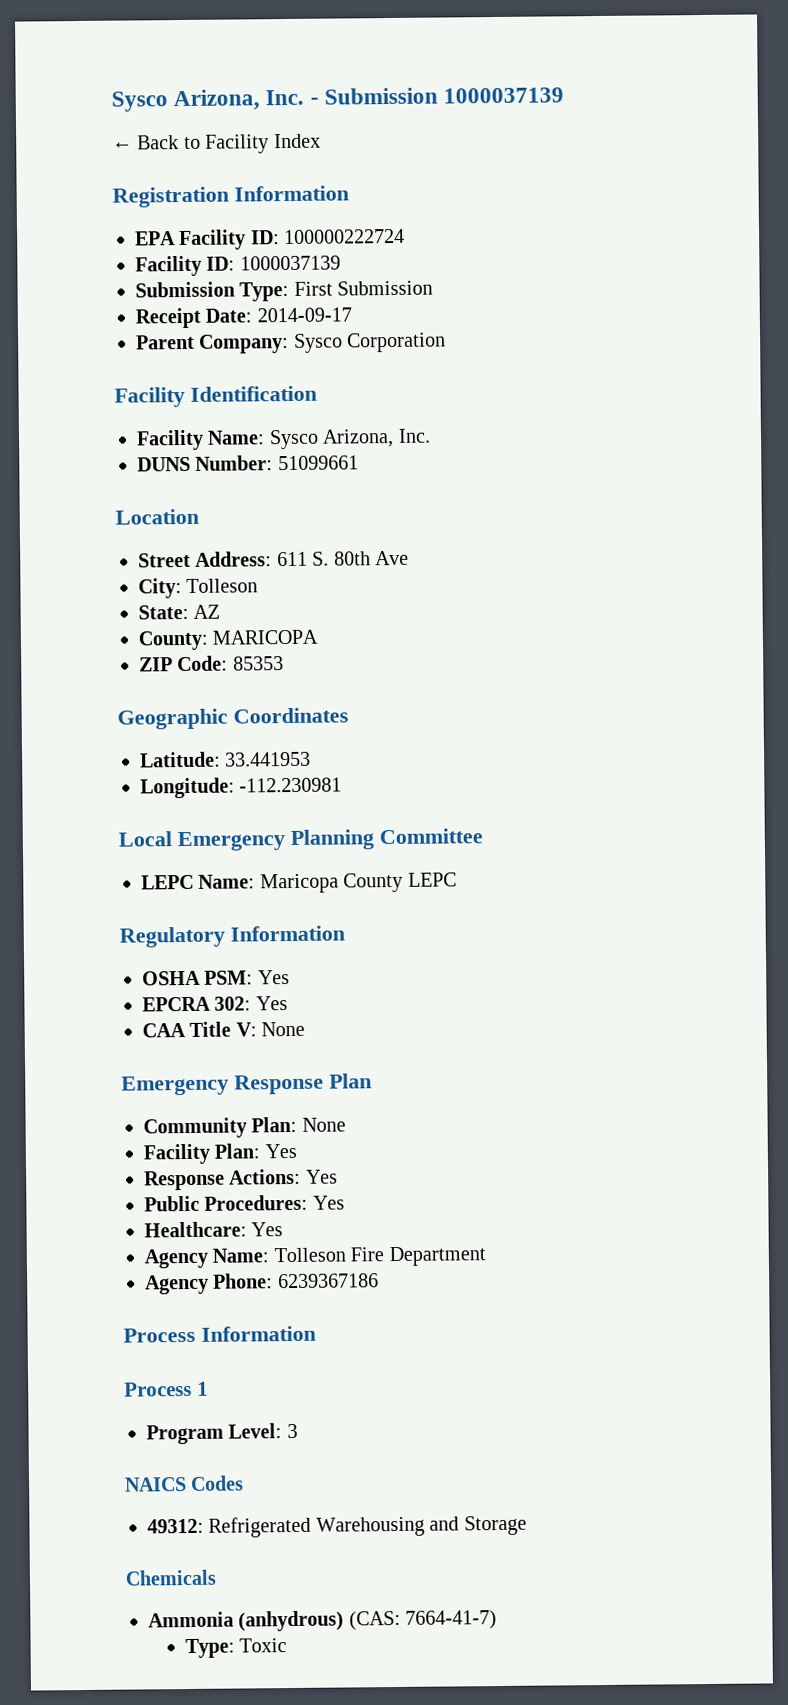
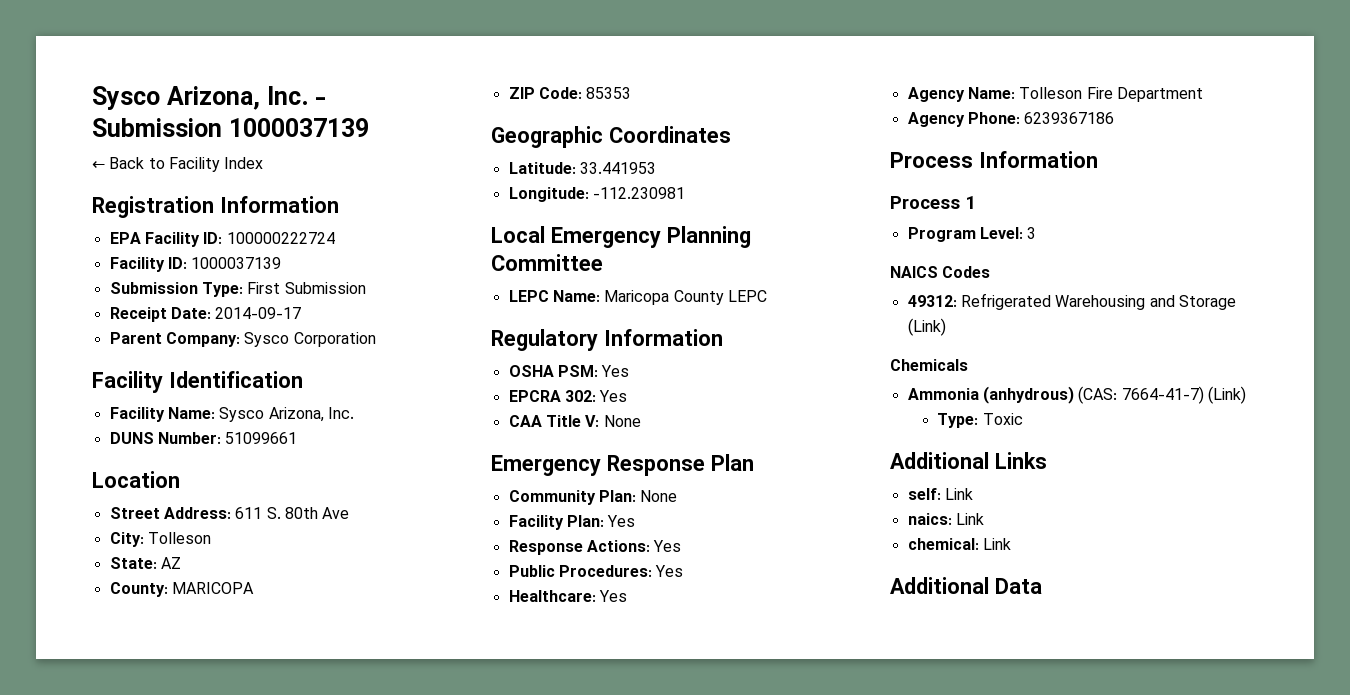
(527, 1525) none -> [907,318,946,336] (Link)
(498, 1620) none -> [1207,386,1246,404] (Link)
(287, 1645) none -> [890,452,1047,469] [907,488,973,500] [907,513,984,525] [907,538,1011,550] [890,577,1042,594] // Additional Links // self: Link // naics: Link // chemical: Link // Additional Data

